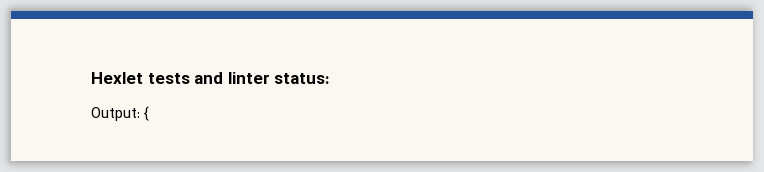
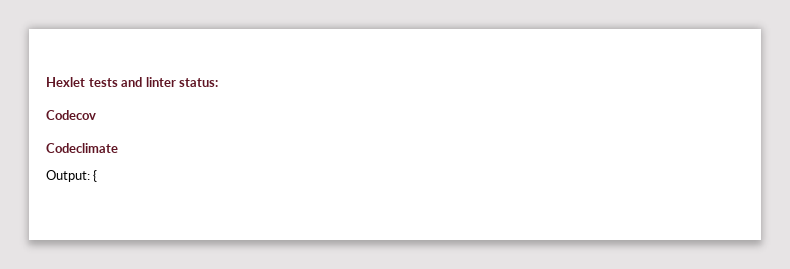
(331, 78) none -> [46,110,96,120] [46,143,118,153] // Codecov // Codeclimate

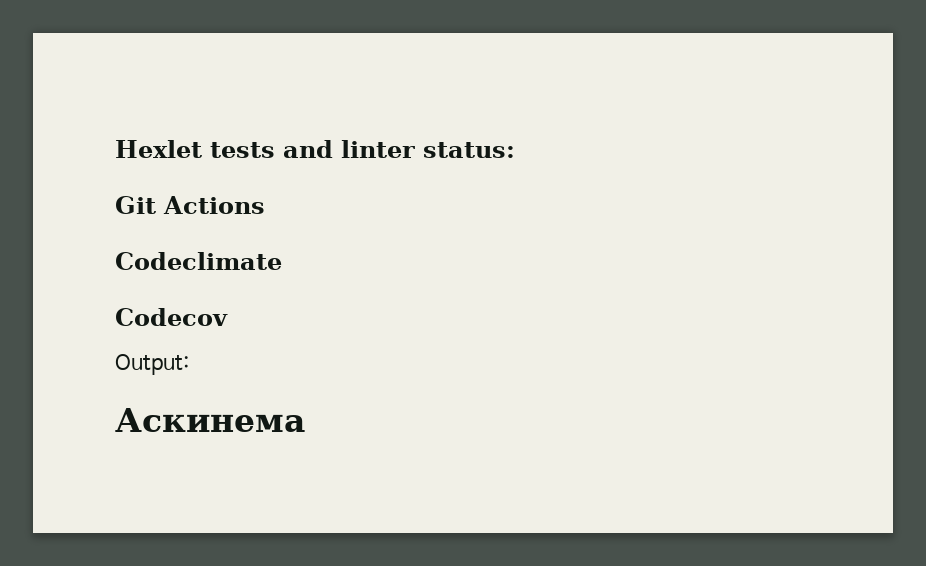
[46,110,96,120] Codecov -> [115,196,265,214] Git Actions
(118, 148) none -> [115,308,228,326] // Codecov
[93,170,98,182] { -> [115,408,305,432] // Аскинема

